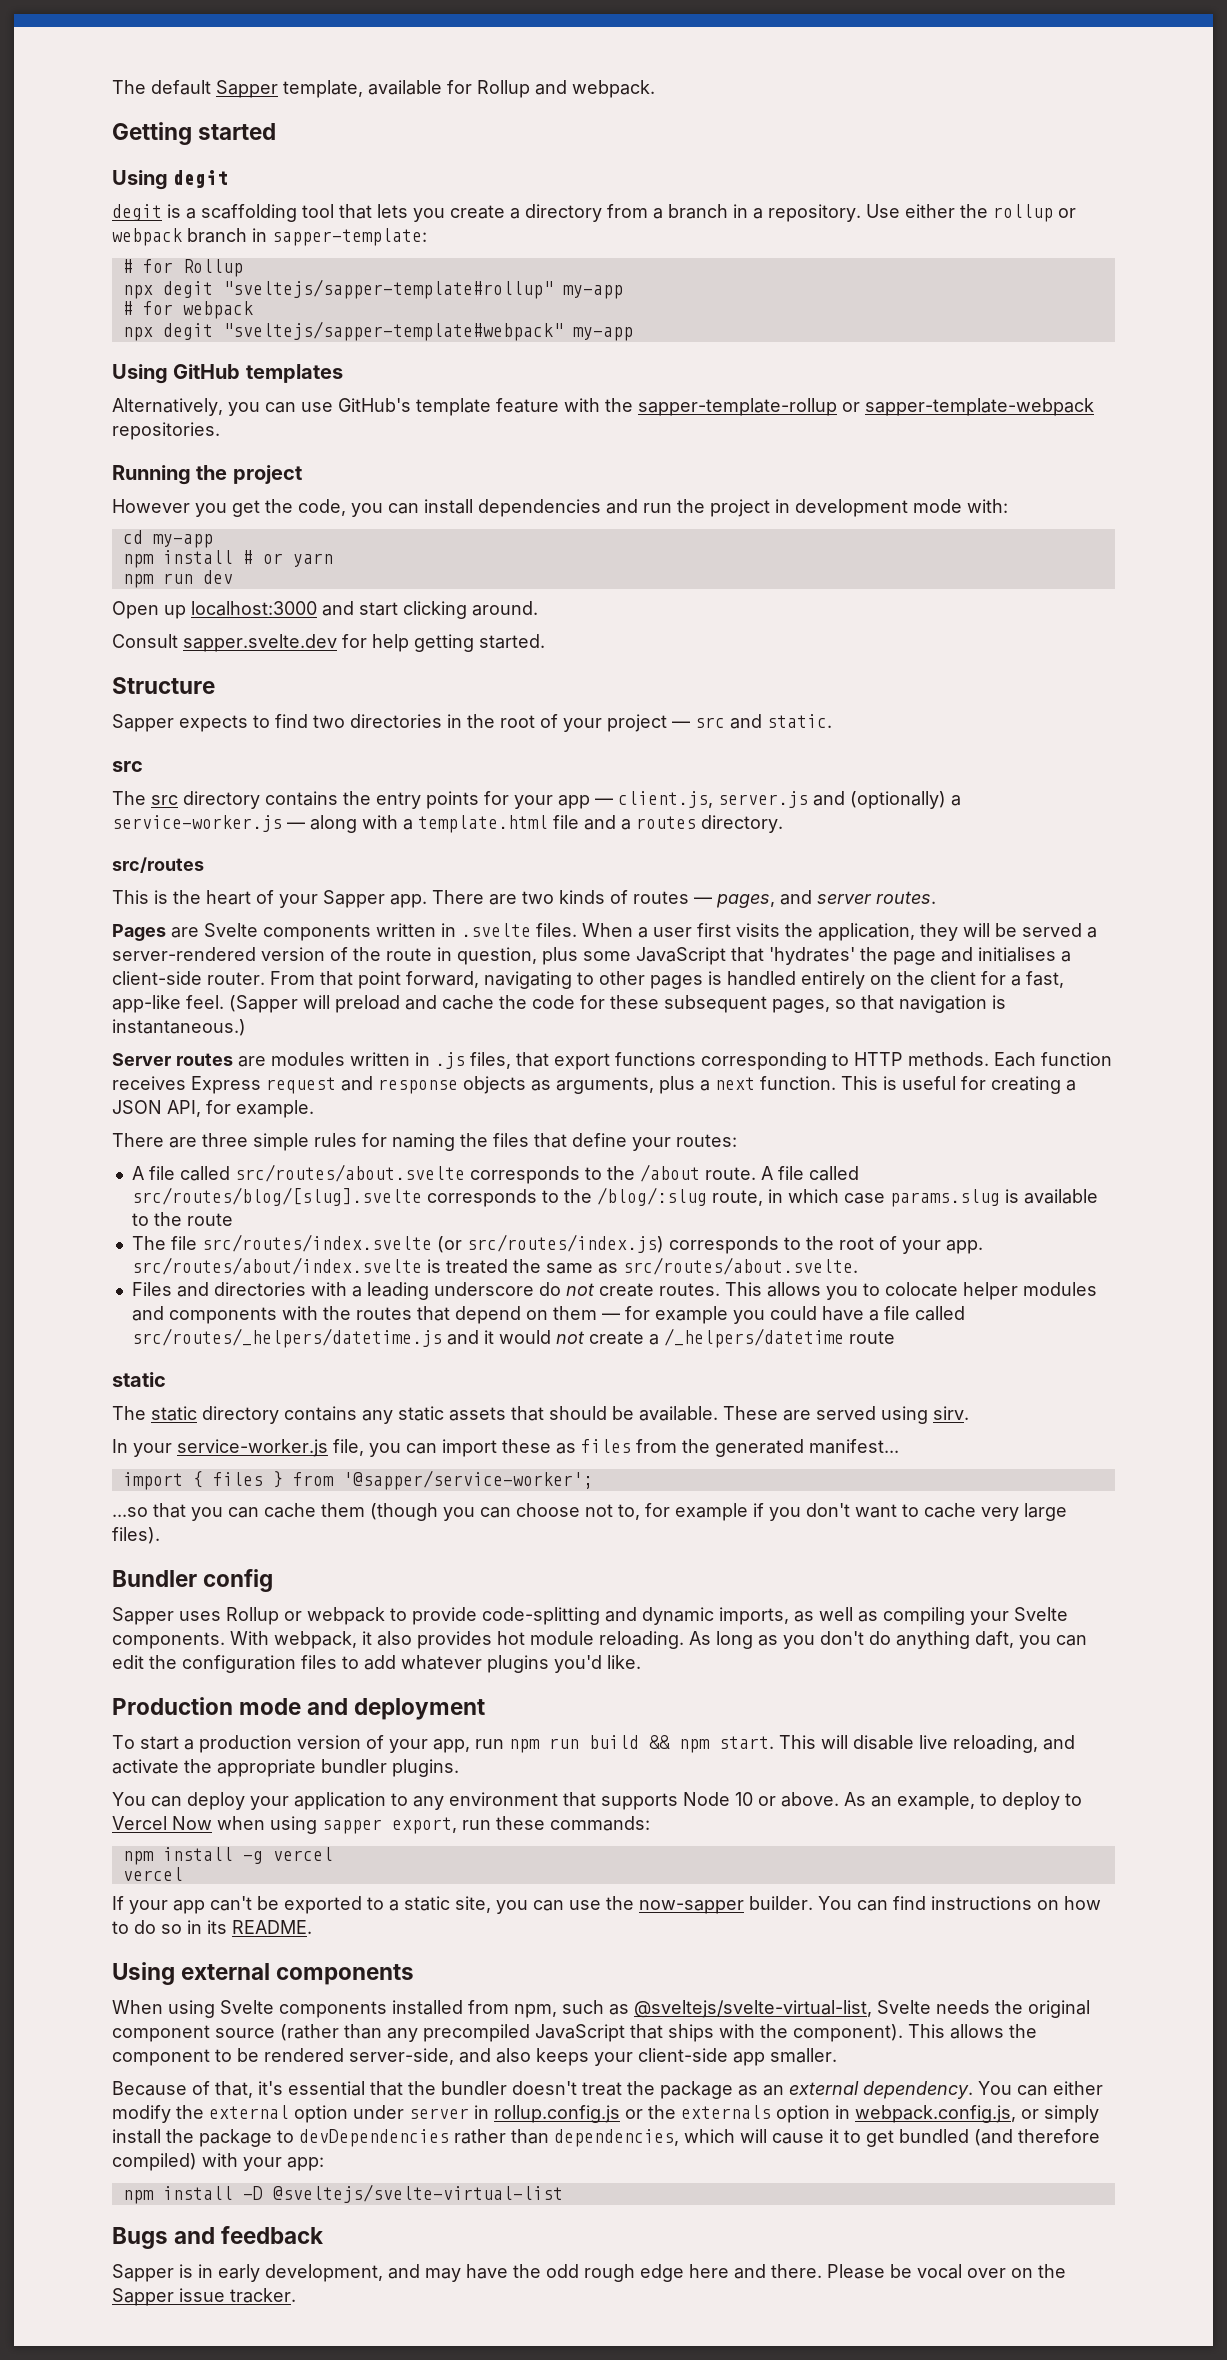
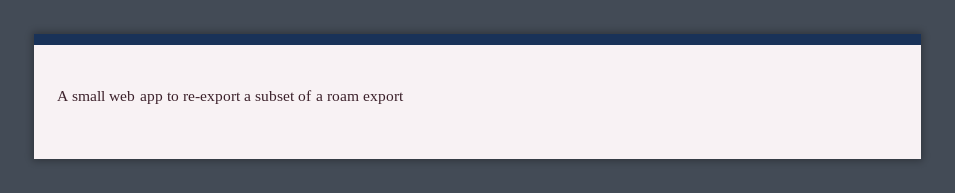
[112,80,655,98] [112,122,277,145] [112,170,229,190] [112,204,1076,222] [112,228,427,246] [122,259,243,277] [122,279,623,299] [122,301,253,319] [122,321,633,341] [112,364,343,384] [112,398,1094,416] [112,422,220,440] [112,465,302,485] [112,499,1008,517] [122,530,213,548] [122,550,333,568] [122,570,233,588] [112,601,538,619] [112,634,545,652] [112,677,215,694] [112,714,832,732] [112,761,143,772] [112,791,961,809] [112,815,783,833] [112,857,204,873] [112,890,936,908] [112,923,1097,941] [112,947,1071,965] [112,971,1064,989] [112,995,1006,1013] [112,1019,246,1036] [112,1052,1112,1070] [112,1076,1076,1094] [112,1100,314,1118] [112,1133,737,1151] [131,1164,859,1184] [131,1187,1098,1207] [131,1212,233,1226] [131,1234,983,1254] [131,1257,858,1275] [131,1282,1097,1300] [131,1306,965,1324] [131,1328,895,1348] [112,1372,166,1387] [112,1406,969,1424] [112,1439,899,1457] [122,1470,593,1490] [112,1503,1067,1521] [112,1527,160,1544] [112,1569,274,1592] [112,1607,1068,1625] [112,1631,1087,1649] [112,1655,641,1673] [112,1697,486,1720] [112,1735,1075,1753] [112,1759,459,1777] [112,1792,1082,1810] [112,1816,650,1834] [122,1847,333,1865] [122,1867,183,1881] [112,1896,1101,1914] [112,1920,312,1934] [112,1962,415,1985] [112,2000,1090,2018] [112,2024,1037,2042] [112,2048,837,2066] [112,2081,1103,2099] [112,2105,1099,2123] [112,2129,1100,2147] [112,2153,324,2171] [122,2184,563,2204] [112,2226,324,2249] [112,2264,1066,2282] [112,2288,296,2306] The default Sapper template, available for Rollup and webpack. // Getting started // Using degit // degit is a scaffolding tool that lets you create a directory from a branch in a repository. Use either the rollup or webpack branch in sapper-template: // # for Rollup // npx degit "sveltejs/sapper-template#rollup" my-app // # for webpack // npx degit "sveltejs/sapper-template#webpack" my-app // Using GitHub templates // Alternatively, you can use GitHub's template feature with the sapper-template-rollup or sapper-template-webpack repositories. // Running the project // However you get the code, you can install dependencies and run the project in development mode with: // cd my-app // npm install # or yarn // npm run dev // Open up localhost:3000 and start clicking around. // Consult sapper.svelte.dev for help getting started. // Structure // Sapper expects to find two directories in the root of your project — src and static. // src // The src directory contains the entry points for your app — client.js, server.js and (optionally) a service-worker.js — along with a template.html file and a routes directory. // src/routes // This is the heart of your Sapper app. There are two kinds of routes — pages, and server routes. // Pages are Svelte components written in .svelte files. When a user first visits the application, they will be served a server-rendered version of the route in question, plus some JavaScript that 'hydrates' the page and initialises a client-side router. From that point forward, navigating to other pages is handled entirely on the client for a fast, app-like feel. (Sapper will preload and cache the code for these subsequent pages, so that navigation is instantaneous.) // Server routes are modules written in .js files, that export functions corresponding to HTTP methods. Each function receives Express request and response objects as arguments, plus a next function. This is useful for creating a JSON API, for example. // There are three simple rules for naming the files that define your routes: // A file called src/routes/about.svelte corresponds to the /about route. A file called src/routes/blog/[slug].svelte corresponds to the /blog/:slug route, in which case params.slug is available to the route // The file src/routes/index.svelte (or src/routes/index.js) corresponds to the root of your app. src/routes/about/index.svelte is treated the same as src/routes/about.svelte. // Files and directories with a leading underscore do not create routes. This allows you to colocate helper modules and components with the routes that depend on them — for example you could have a file called src/routes/_helpers/datetime.js and it would not create a /_helpers/datetime route // static // The static directory contains any static assets that should be available. These are served using sirv. // In your service-worker.js file, you can import these as files from the generated manifest... // import { files } from '@sapper/service-worker'; // ...so that you can cache them (though you can choose not to, for example if you don't want to cache very large files). // Bundler config // Sapper uses Rollup or webpack to provide code-splitting and dynamic imports, as well as compiling your Svelte components. With webpack, it also provides hot module reloading. As long as you don't do anything daft, you can edit the configuration files to add whatever plugins you'd like. // Production mode and deployment // To start a production version of your app, run npm run build && npm start. This will disable live reloading, and activate the appropriate bundler plugins. // You can deploy your application to any environment that supports Node 10 or above. As an example, to deploy to Vercel Now when using sapper export, run these commands: // npm install -g vercel // vercel // If your app can't be exported to a static site, you can use the now-sapper builder. You can find instructions on how to do so in its README. // Using external components // When using Svelte components installed from npm, such as @sveltejs/svelte-virtual-list, Svelte needs the original component source (rather than any precompiled JavaScript that ships with the component). This allows the component to be rendered server-side, and also keeps your client-side app smaller. // Because of that, it's essential that the bundler doesn't treat the package as an external dependency. You can either modify the external option under server in rollup.config.js or the externals option in webpack.config.js, or simply install the package to devDependencies rather than dependencies, which will cause it to get bundled (and therefore compiled) with your app: // npm install -D @sveltejs/svelte-virtual-list // Bugs and feedback // Sapper is in early development, and may have the odd rough edge here and there. Please be vocal over on the Sapper issue tracker. -> [57,90,405,104] A small web app to re-export a subset of a roam export

